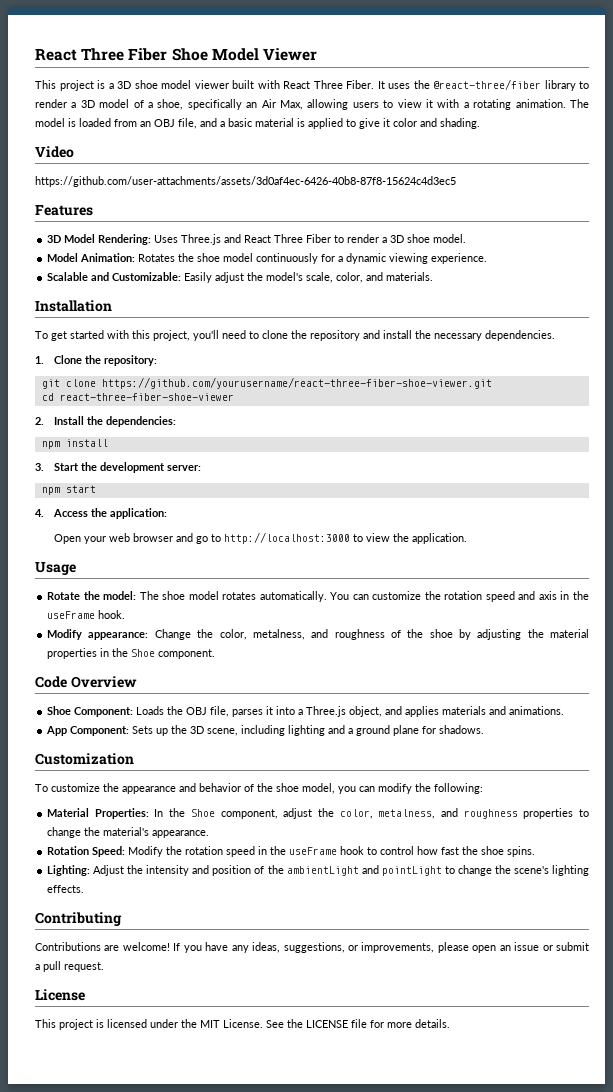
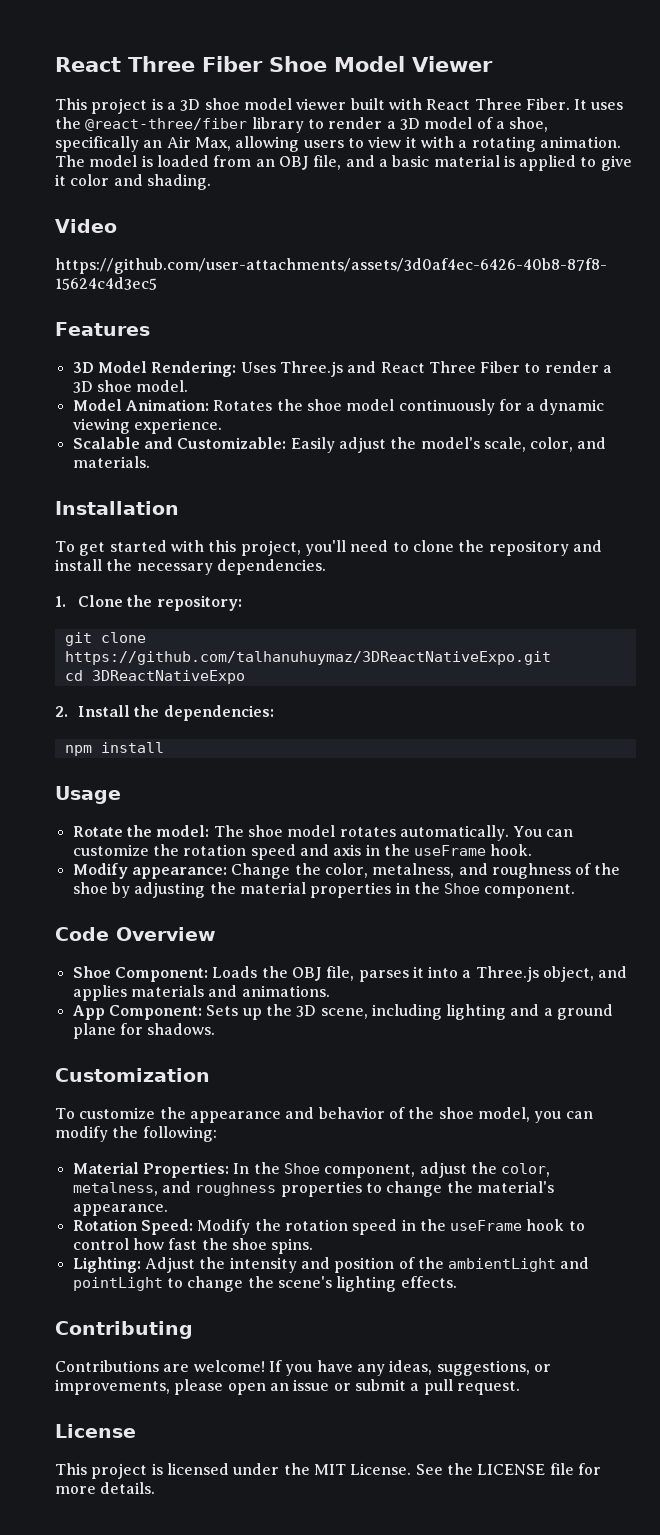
[101,377,492,389] https://github.com/yourusername/react-three-fiber-shoe-viewer.git -> [64,651,551,665] https://github.com/talhanuhuymaz/3DReactNativeExpo.git
[59,393,234,401] react-three-fiber-shoe-viewer -> [91,670,245,684] 3DReactNativeExpo
[35,462,202,473] [41,485,96,495] [35,508,168,519] [54,532,468,544] // 3. Start the development server: // npm start // 4. Access the application: // Open your web browser and go to http://localhost:3000 to view the application. -> (164, 747) none

